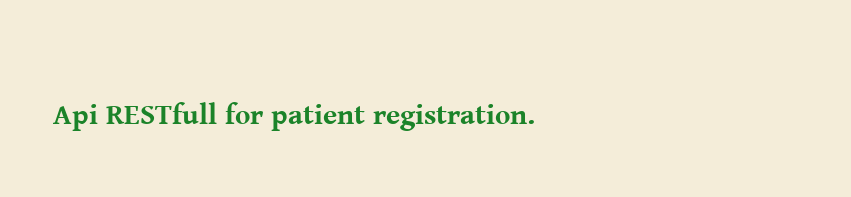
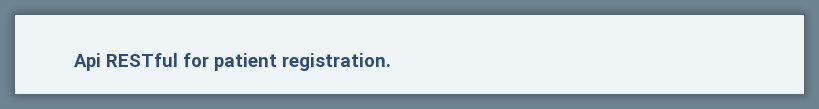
[106,102,217,124] RESTfull -> [106,53,178,67] RESTful

